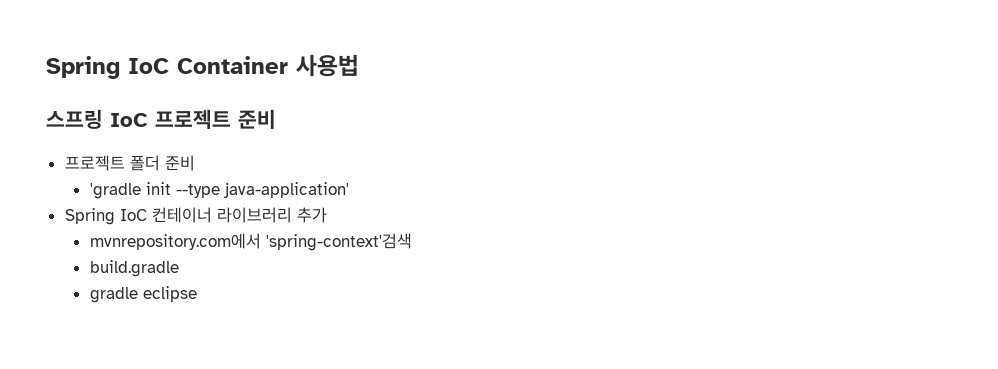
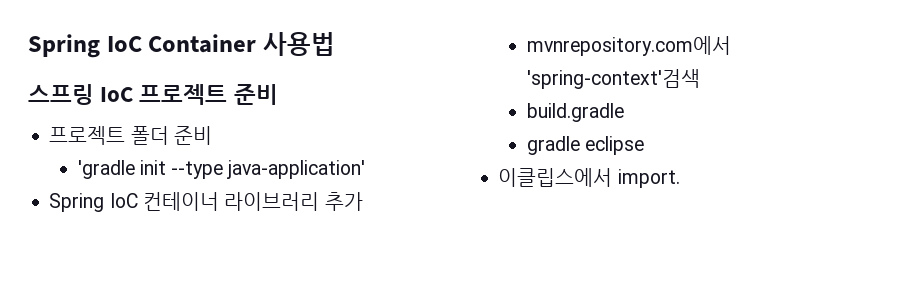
(197, 294) none -> [498,168,680,188] // 이클립스에서 import.

